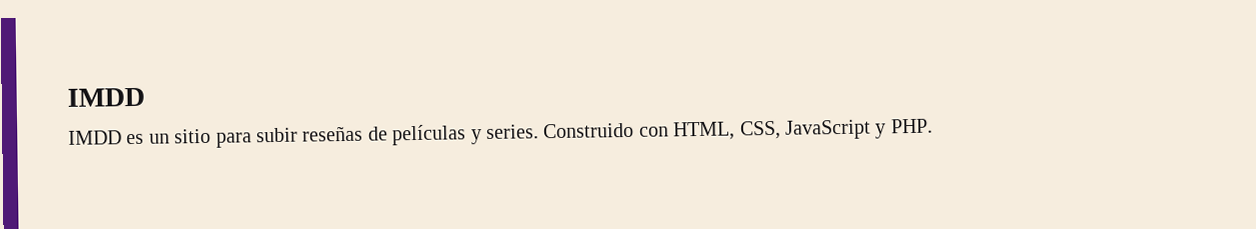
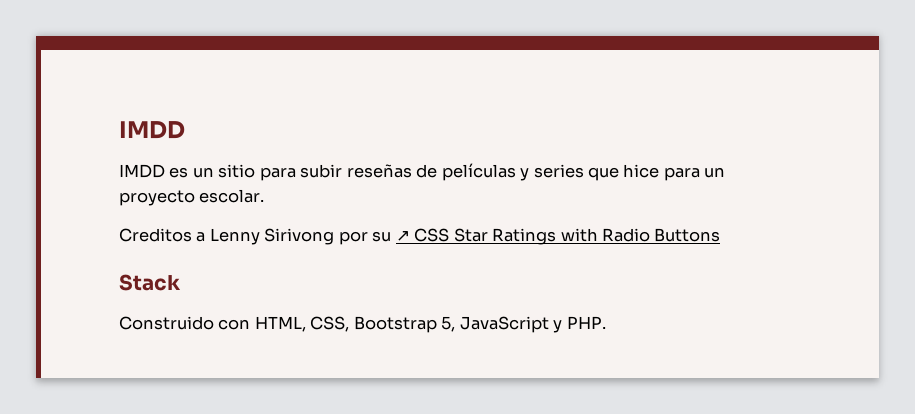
[485,124,539,140] series. -> [533,164,726,181] [119,189,265,206] [119,228,721,245] [119,274,181,291] series que hice para un proyecto escolar. // Creditos a Lenny Sirivong por su ↗ CSS Star Ratings with Radio Buttons // Stack //
(781, 130) none -> [353,316,456,333] Bootstrap 5,

